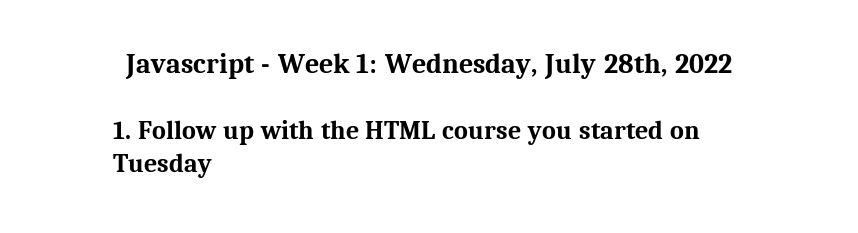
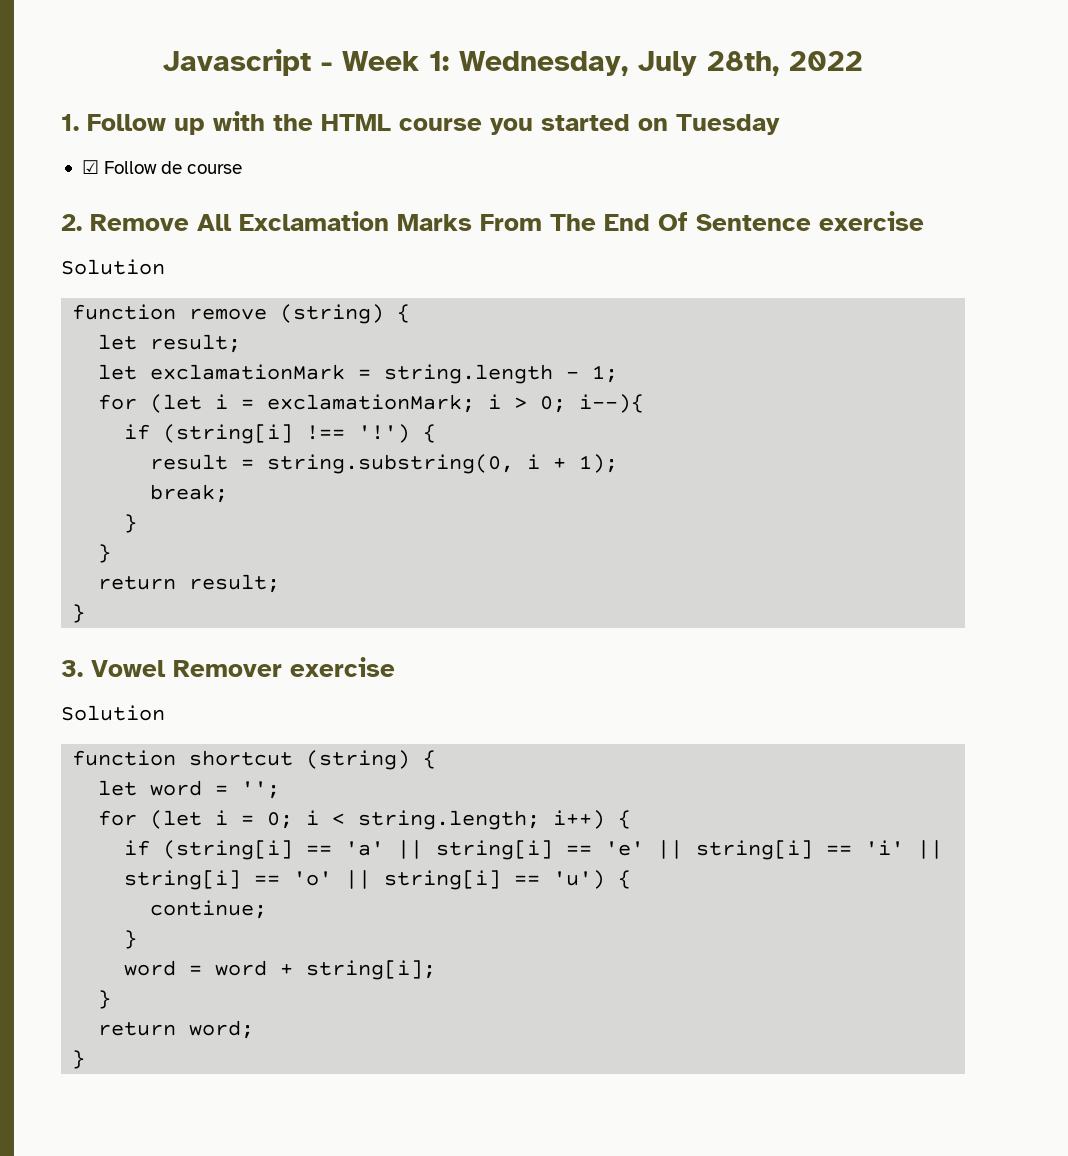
(212, 165) none -> [81,160,243,174] [61,211,924,231] [61,259,165,275] [72,304,411,324] [98,334,242,353] [98,364,619,384] [98,394,645,413] [124,424,437,444] [150,454,619,474] [150,484,229,503] [124,514,138,533] [98,544,112,563] [98,574,281,593] [72,604,86,623] [61,657,395,677] [61,705,165,721] [72,750,437,770] [98,780,281,799] [98,810,632,830] [124,840,944,860] [124,870,632,890] [150,900,268,919] [124,930,138,949] [124,960,437,980] [98,990,112,1009] [98,1020,255,1039] [72,1050,86,1069] // ☑ Follow de course // 2. Remove All Exclamation Marks From The End Of Sentence exercise // Solution // function remove (string) { // let result; // let exclamationMark = string.length - 1; // for (let i = exclamationMark; i > 0; i--){ // if (string[i] !== '!') { // result = string.substring(0, i + 1); // break; // } // } // return result; // } // 3. Vowel Remover exercise // Solution // function shortcut (string) { // let word = ''; // for (let i = 0; i < string.length; i++) { // if (string[i] == 'a' || string[i] == 'e' || string[i] == 'i' || string[i] == 'o' || string[i] == 'u') { // continue; // } // word = word + string[i]; // } // return word; // }

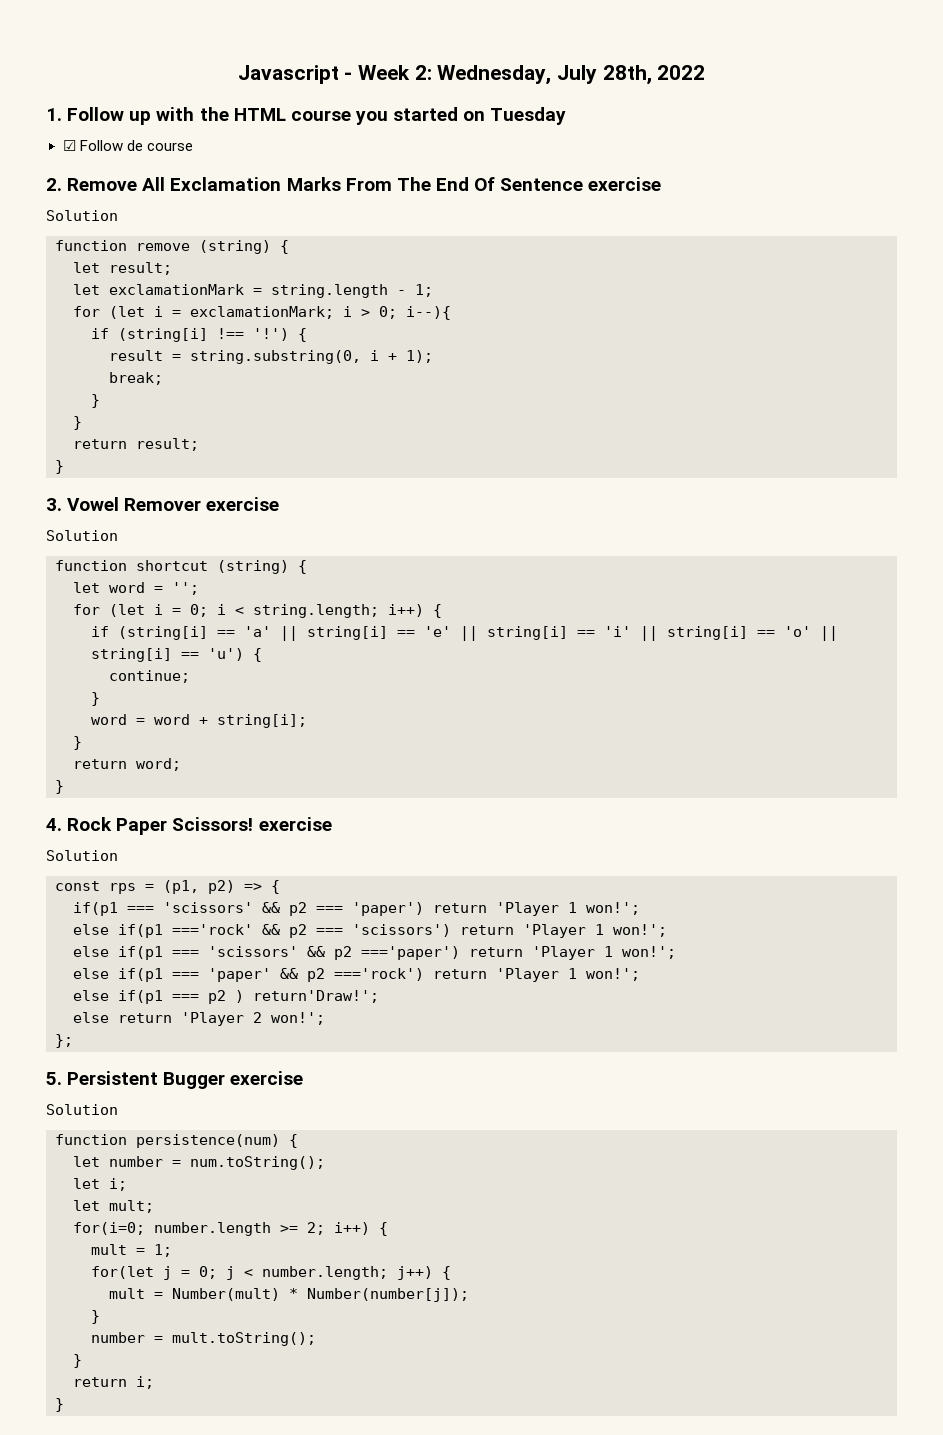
[429,51,449,71] 1: -> [414,65,432,80] 2:
(86, 1059) none -> [46,817,332,835] [46,850,118,861] [55,880,280,894] [73,902,640,916] [73,924,667,938] [73,946,676,960] [73,968,640,982] [73,990,379,1004] [73,1012,325,1026] [55,1034,73,1048] [46,1071,304,1089] [46,1104,118,1115] [55,1134,298,1148] [73,1156,325,1170] [73,1178,127,1191] [73,1200,154,1213] [73,1222,388,1236] [91,1244,172,1257] [91,1266,451,1280] [109,1288,469,1302] [91,1310,100,1324] [91,1332,316,1346] [73,1354,82,1368] [73,1376,154,1389] [55,1398,64,1412] // 4. Rock Paper Scissors! exercise // Solution // const rps = (p1, p2) => { // if(p1 === 'scissors' && p2 === 'paper') return 'Player 1 won!'; // else if(p1 ==='rock' && p2 === 'scissors') return 'Player 1 won!'; // else if(p1 === 'scissors' && p2 ==='paper') return 'Player 1 won!'; // else if(p1 === 'paper' && p2 ==='rock') return 'Player 1 won!'; // else if(p1 === p2 ) return'Draw!'; // else return 'Player 2 won!'; // }; // 5. Persistent Bugger exercise // Solution // function persistence(num) { // let number = num.toString(); // let i; // let mult; // for(i=0; number.length >= 2; i++) { // mult = 1; // for(let j = 0; j < number.length; j++) { // mult = Number(mult) * Number(number[j]); // } // number = mult.toString(); // } // return i; // }

